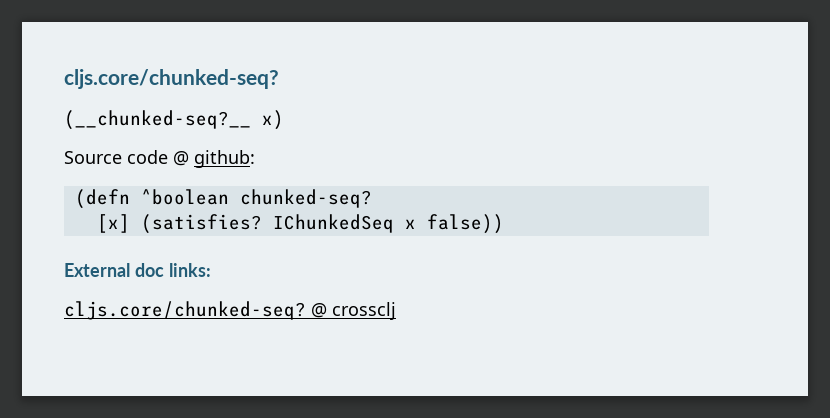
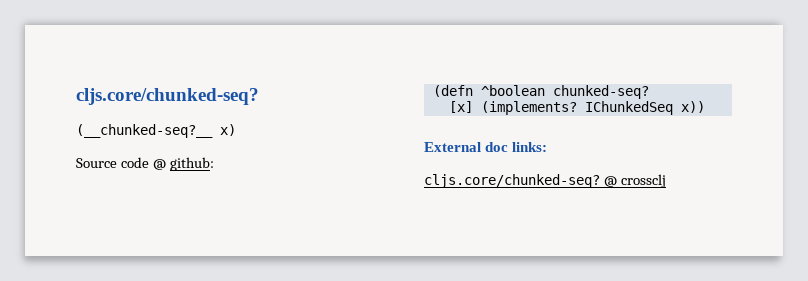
[140,214,504,234] (satisfies? IChunkedSeq x false)) -> [480,101,705,115] (implements? IChunkedSeq x))

